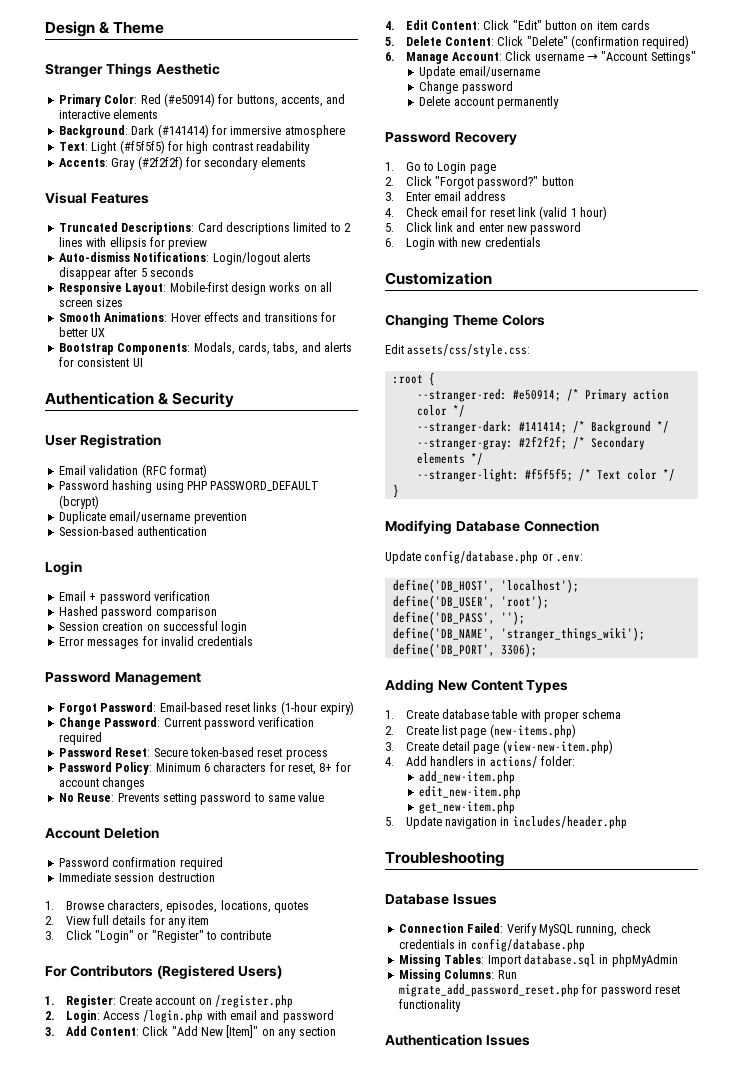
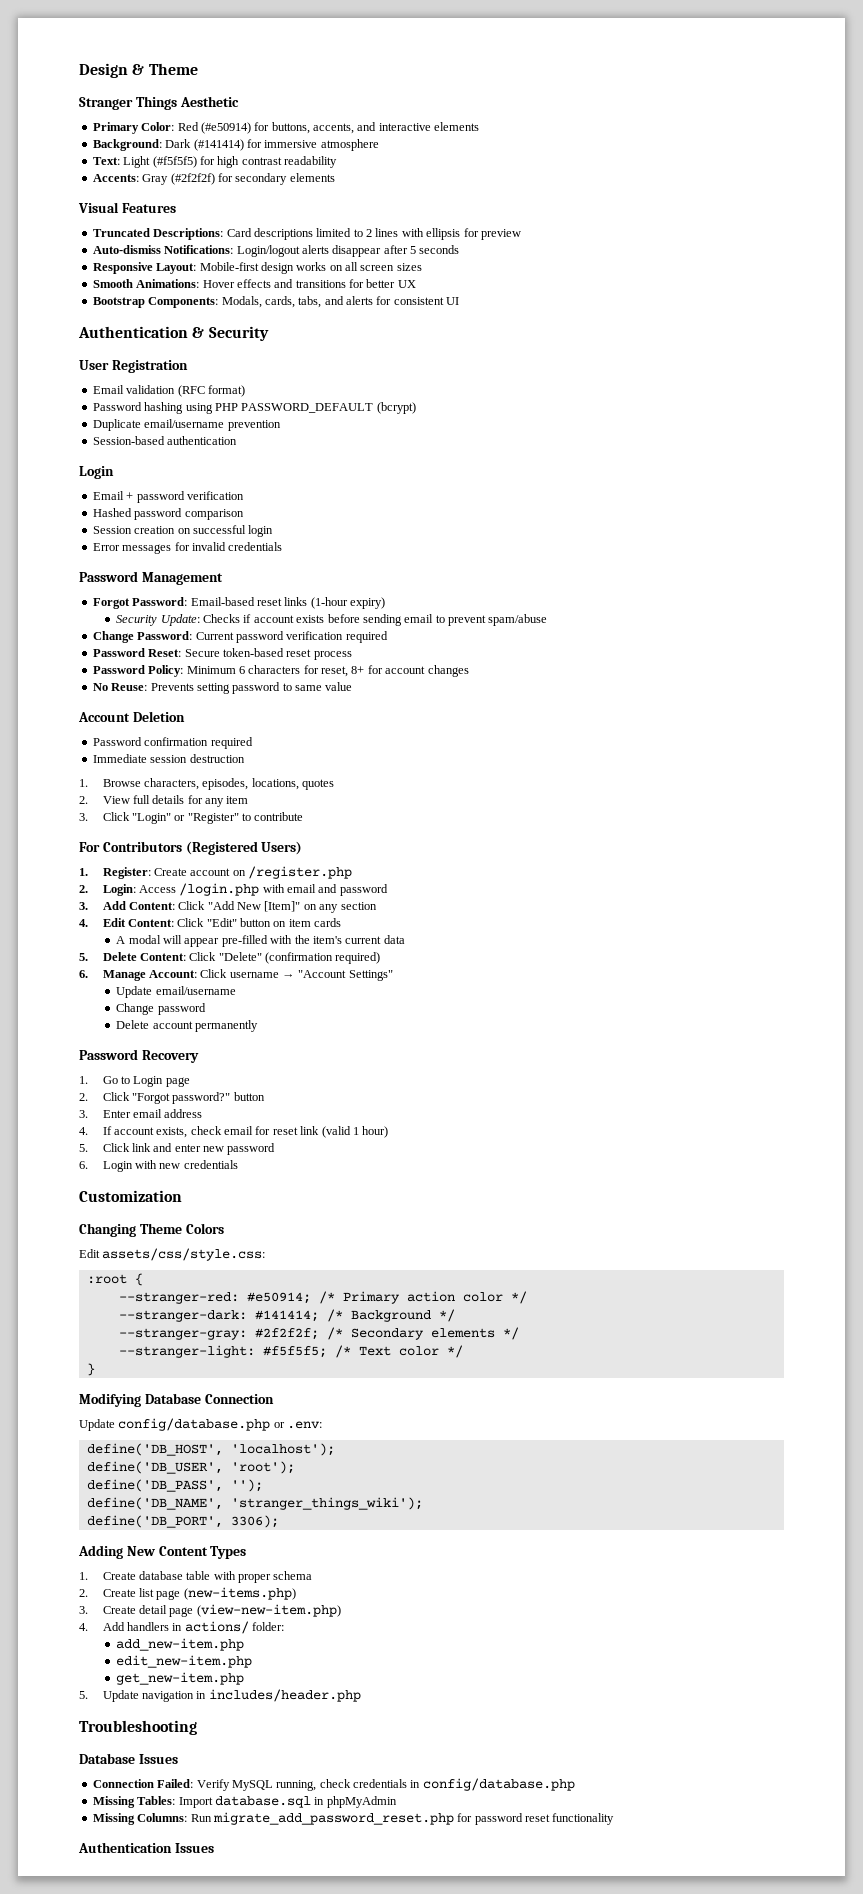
(354, 708) none -> [116,614,548,626] // Security Update: Checks if account exists before sending email to prevent spam/abuse
(651, 25) none -> [116,935,405,947] // A modal will appear pre-filled with the item's current data
[405,207,438,217] Check -> [102,1126,222,1138] If account exists, check

